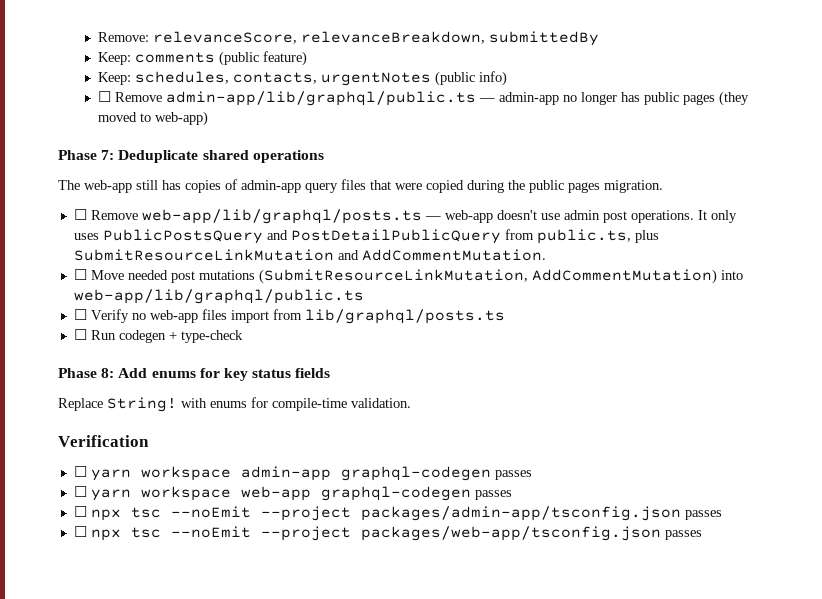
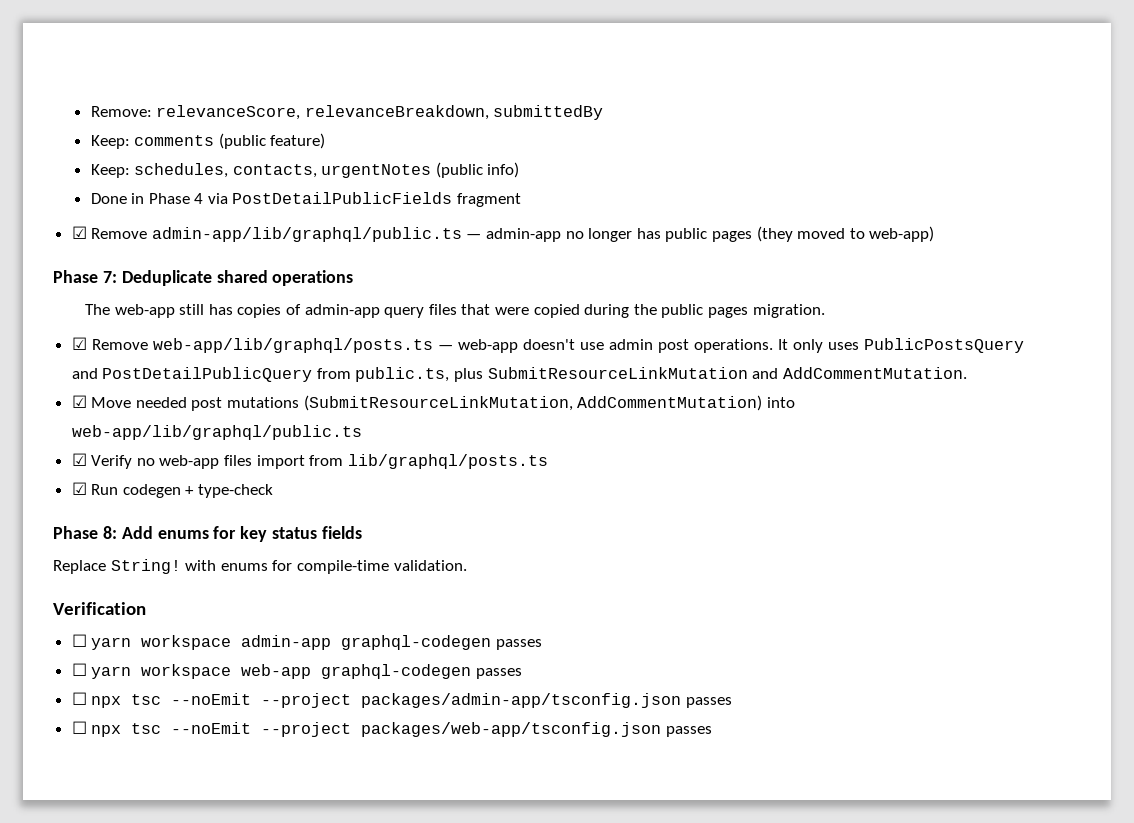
[97,91,111,102] ☐ -> [90,192,522,207] [71,226,87,239] Done in Phase 4 via PostDetailPublicFields fragment // ☑
[73,209,87,220] ☐ -> [71,337,87,350] ☑
[73,269,87,280] ☐ -> [71,395,87,408] ☑
[73,309,87,320] ☐ -> [71,453,87,466] ☑
[73,329,87,340] ☐ -> [71,482,87,495] ☑

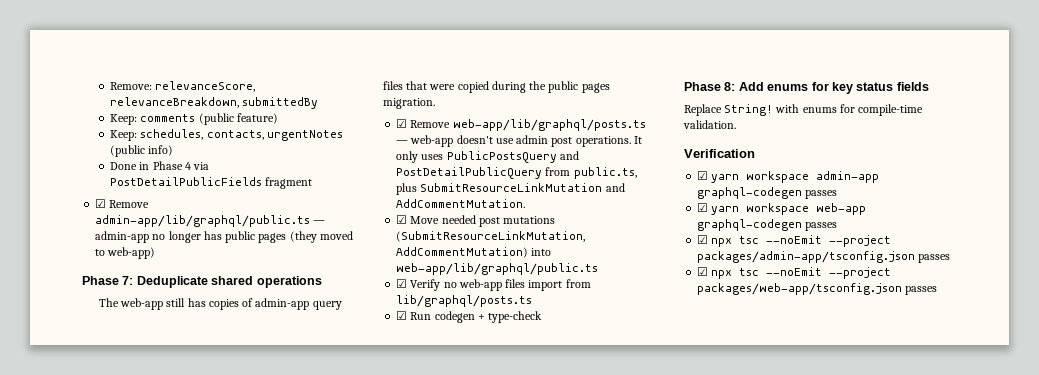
[71,634,87,647] ☐ -> [697,171,709,180] ☑
[71,663,87,676] ☐ -> [697,203,709,212] ☑
[71,692,87,705] ☐ -> [697,235,709,244] ☑
[71,721,87,734] ☐ -> [697,267,709,276] ☑

